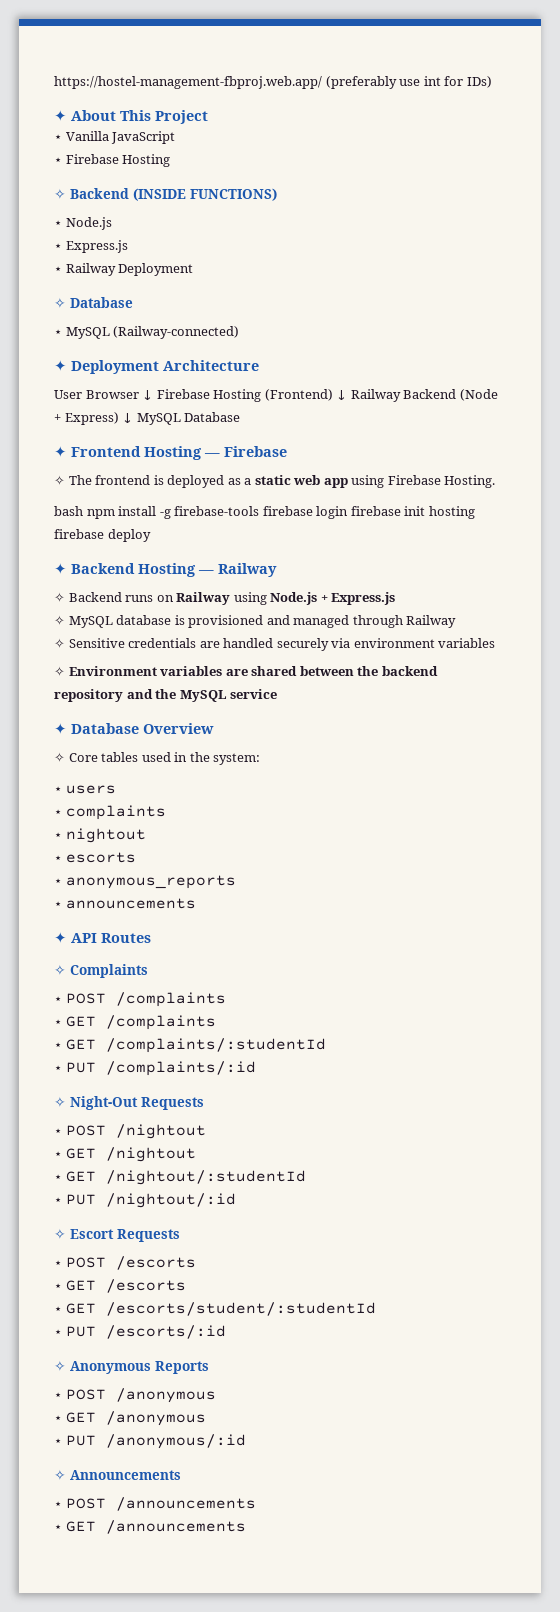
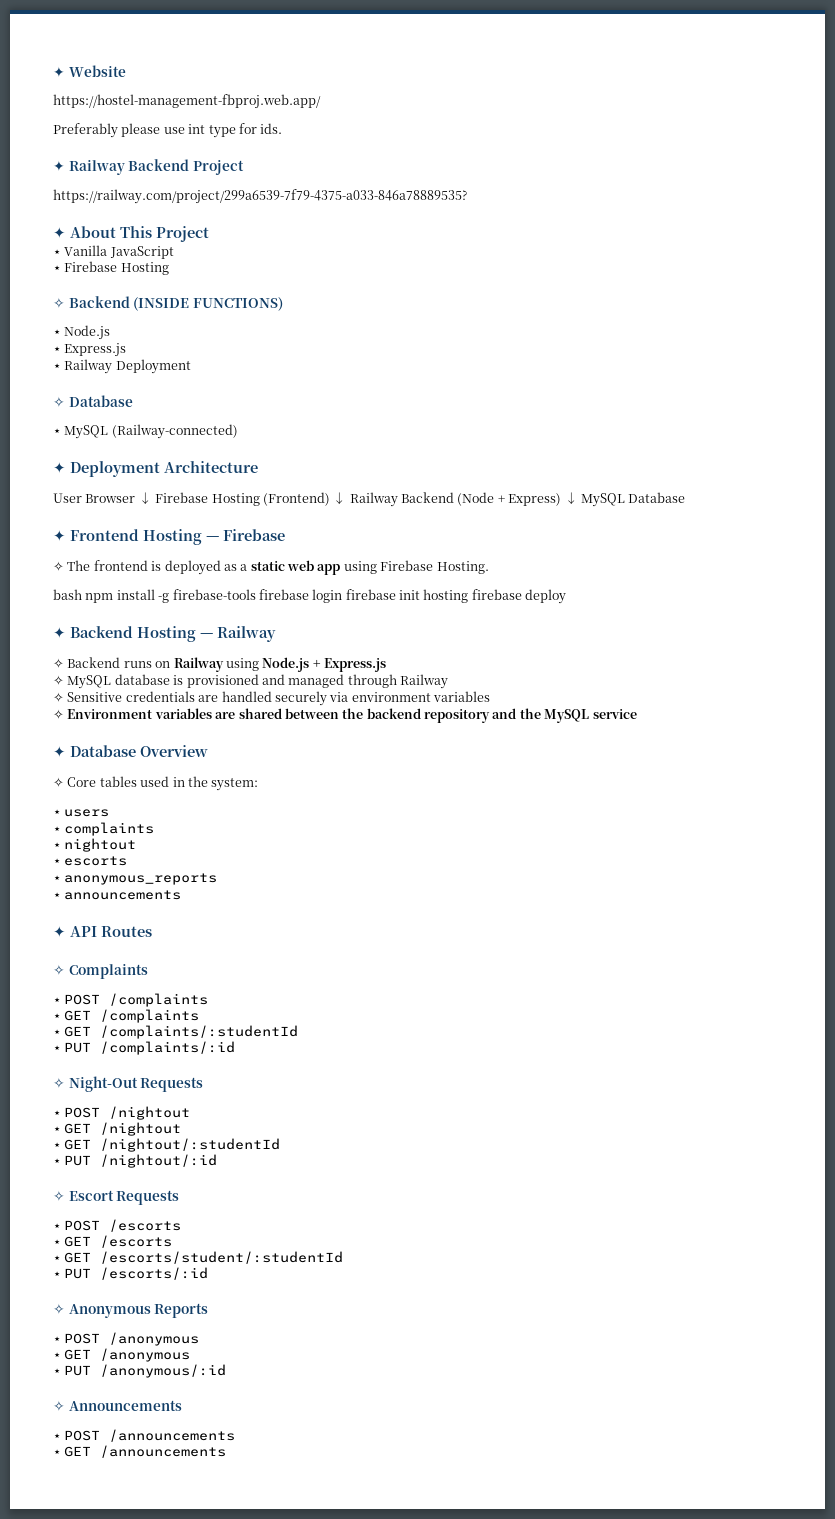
(54, 82) none -> [53,65,126,78] ✦ Website //
[325,76,492,89] (preferably use int for IDs) -> [53,123,283,138] [53,159,244,175] [53,189,467,204] // Preferably please use int type for ids. // ✦ Railway Backend Project // https://railway.com/project/299a6539-7f79-4375-a033-846a78889535?

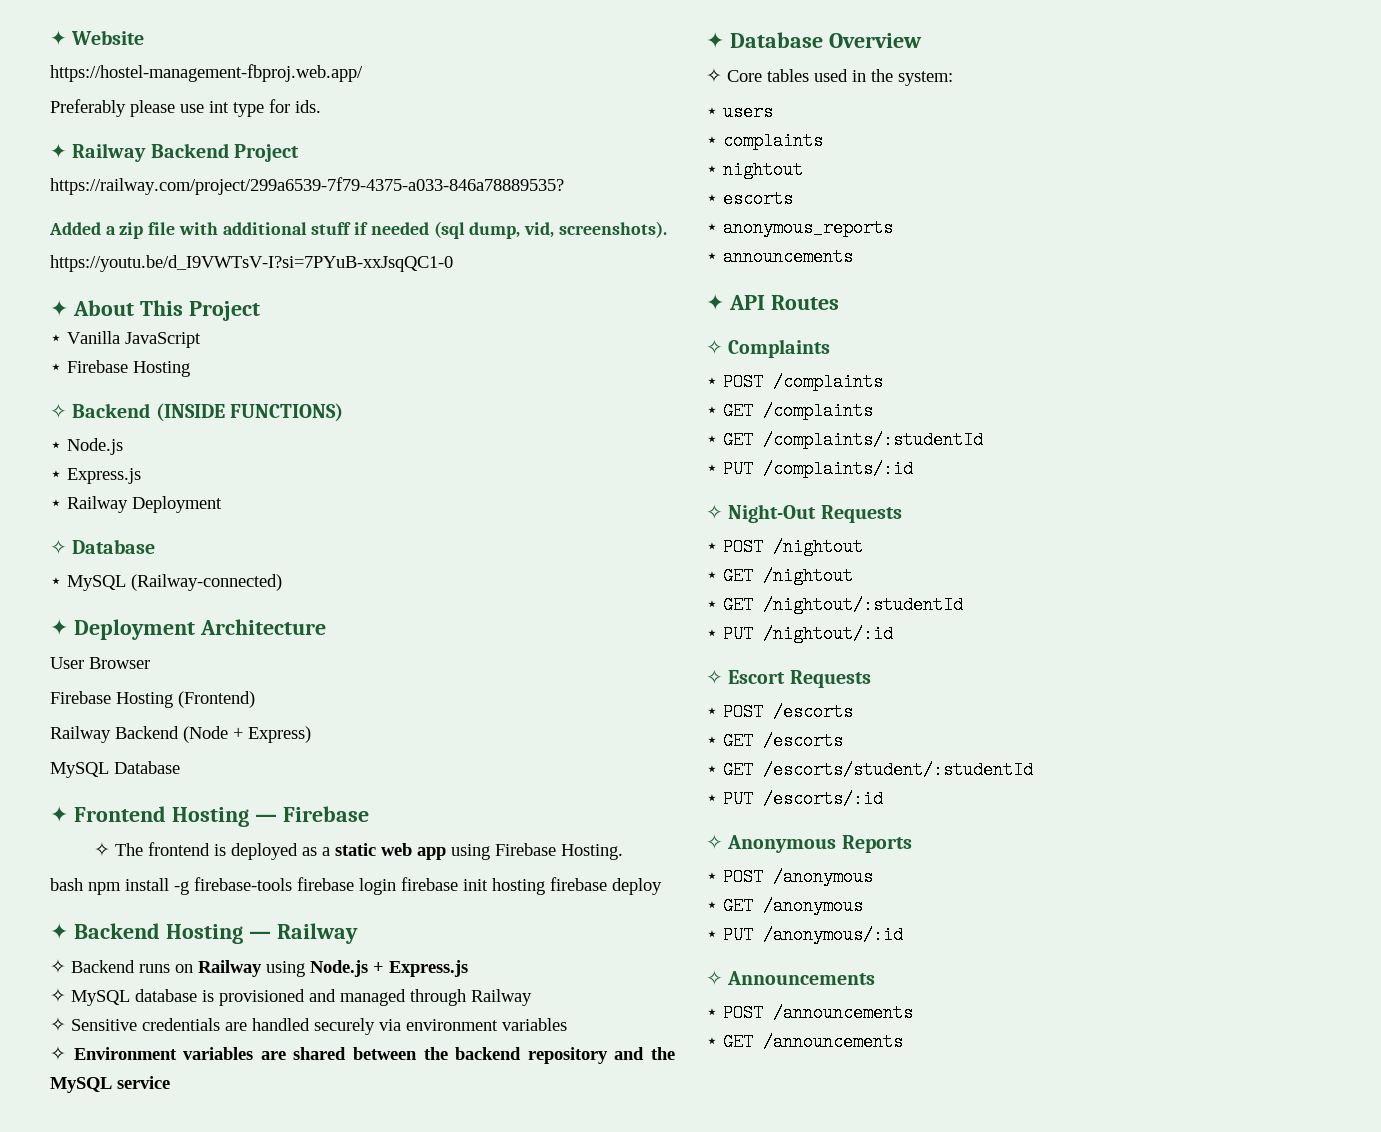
(467, 196) none -> [49,221,667,239] [50,255,453,272] // Added a zip file with additional stuff if needed (sql dump, vid, screenshots). // https://youtu.be/d_I9VWTsV-I?si=7PYuB-xxJsqQC1-0
[138,492,152,504] ↓ -> (150, 663) //
[333,492,347,504] ↓ -> (255, 699) //
[564,492,578,504] ↓ -> (311, 734) //

